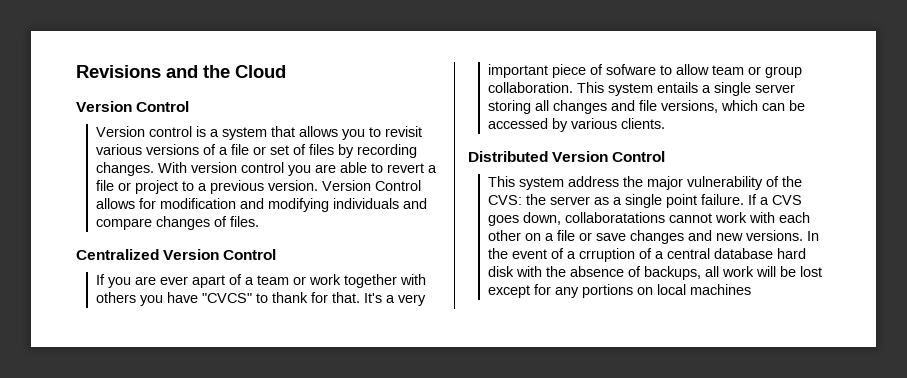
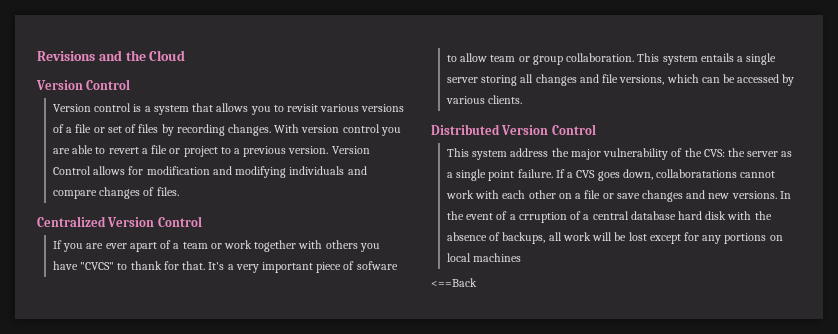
(752, 289) none -> [431,278,477,287] // <==Back

